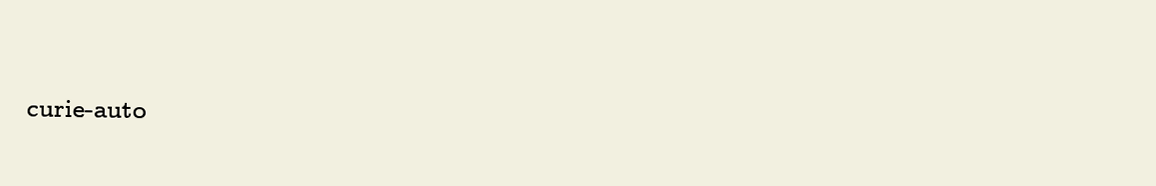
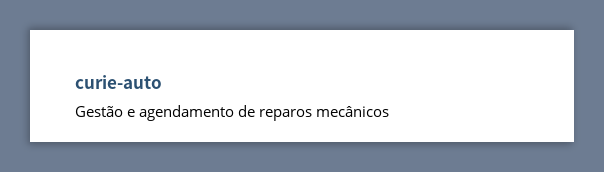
(147, 109) none -> [75,105,390,121] // Gestão e agendamento de reparos mecânicos

